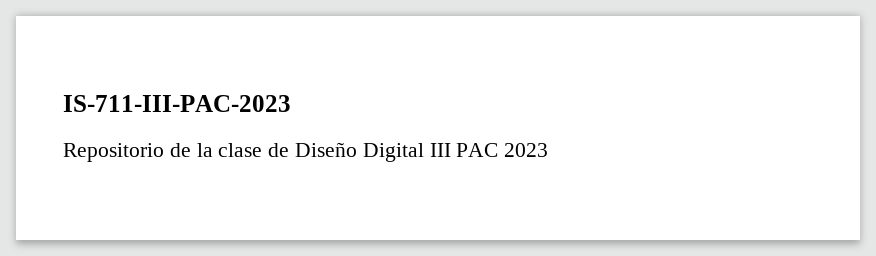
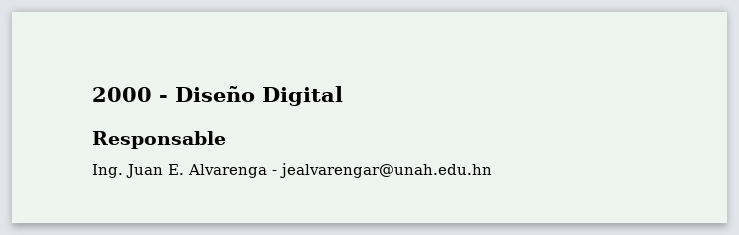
[63,95,291,112] [63,142,549,162] IS-711-III-PAC-2023 // Repositorio de la clase de Diseño Digital III PAC 2023 -> [92,86,343,106] [92,131,226,149] [92,163,492,178] 2000 - Diseño Digital // Responsable // Ing. Juan E. Alvarenga - jealvarengar@unah.edu.hn

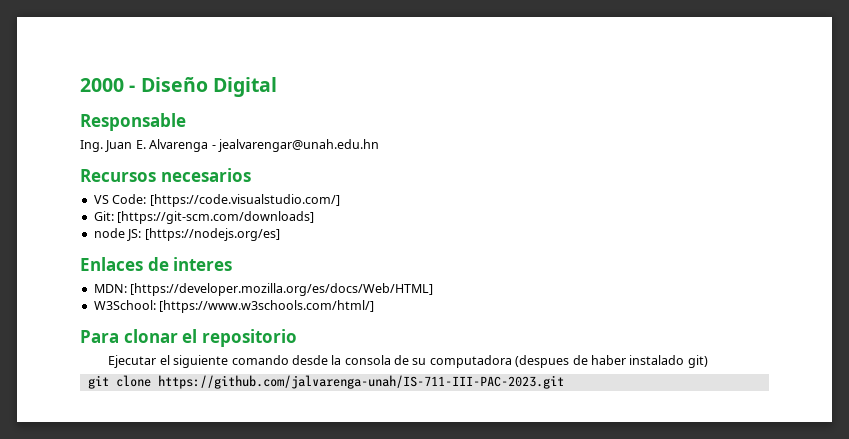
(492, 170) none -> [80,168,251,182] [93,194,340,207] [93,211,315,224] [93,228,280,241] [80,257,233,271] [93,283,434,296] [93,300,375,313] [80,329,297,347] [108,355,708,368] [87,375,564,389] // Recursos necesarios // VS Code: [https://code.visualstudio.com/] // Git: [https://git-scm.com/downloads] // node JS: [https://nodejs.org/es] // Enlaces de interes // MDN: [https://developer.mozilla.org/es/docs/Web/HTML] // W3School: [https://www.w3schools.com/html/] // Para clonar el repositorio // Ejecutar el siguiente comando desde la consola de su computadora (despues de haber instalado git) // git clone https://github.com/jalvarenga-unah/IS-711-III-PAC-2023.git

